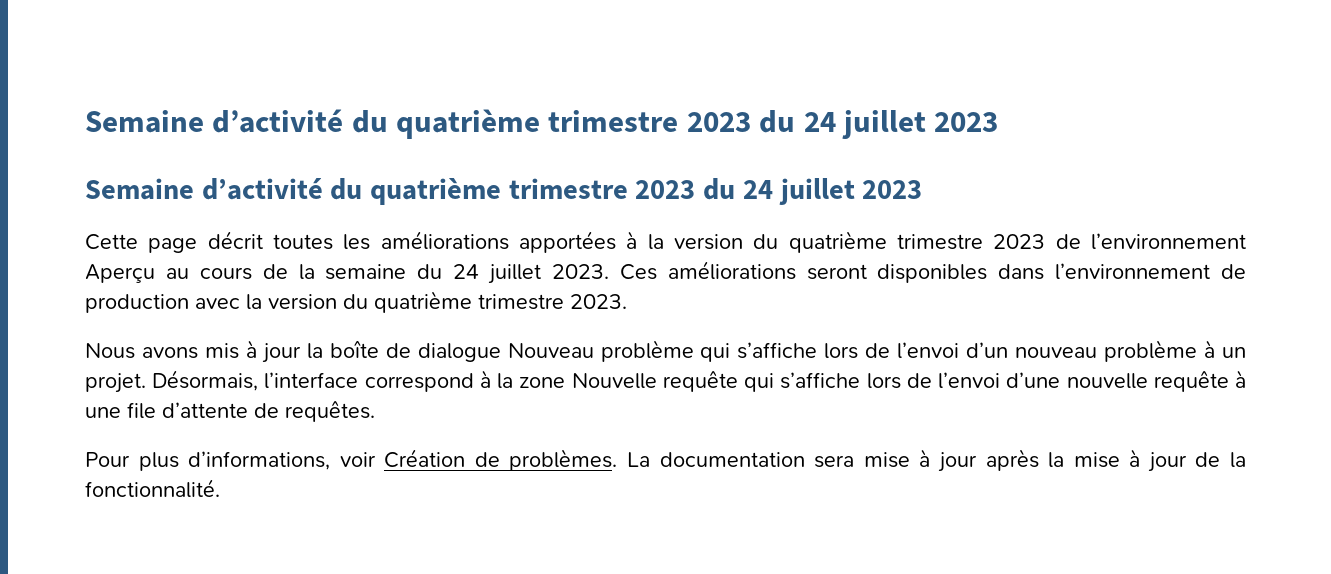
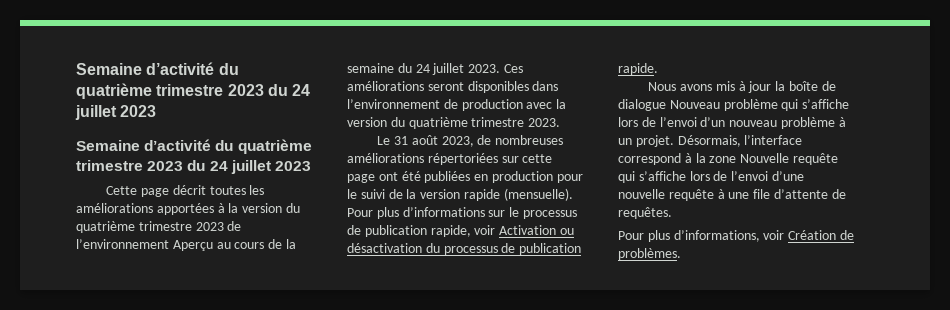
(627, 301) none -> [377,135,564,147] [347,153,553,165] [347,171,583,183] [347,188,573,201] [347,207,577,219] [347,225,574,237] [347,243,582,255] [618,63,658,75] // Le 31 août 2023, de nombreuses améliorations répertoriées sur cette page ont été publiées en production pour le suivi de la version rapide (mensuelle). Pour plus d’informations sur le processus de publication rapide, voir Activation ou désactivation du processus de publication rapide.
[627,449,1246,472] [85,479,220,498] La documentation sera mise à jour après la mise à jour de la fonctionnalité. -> (681, 254) none

